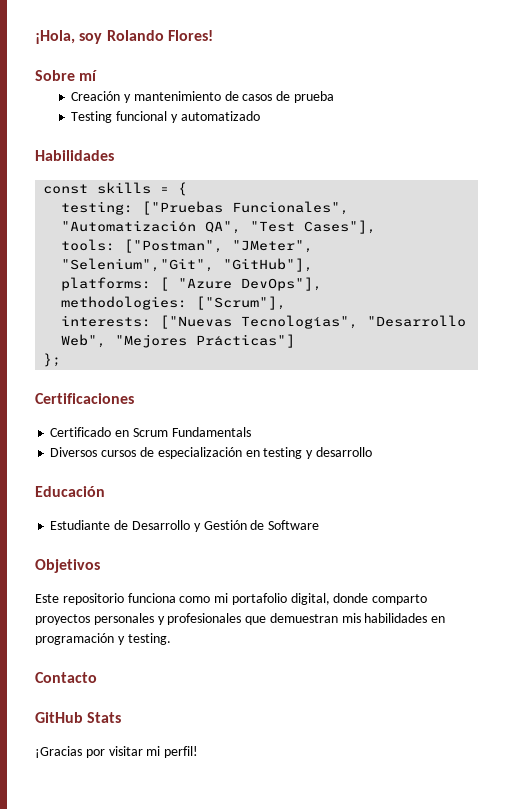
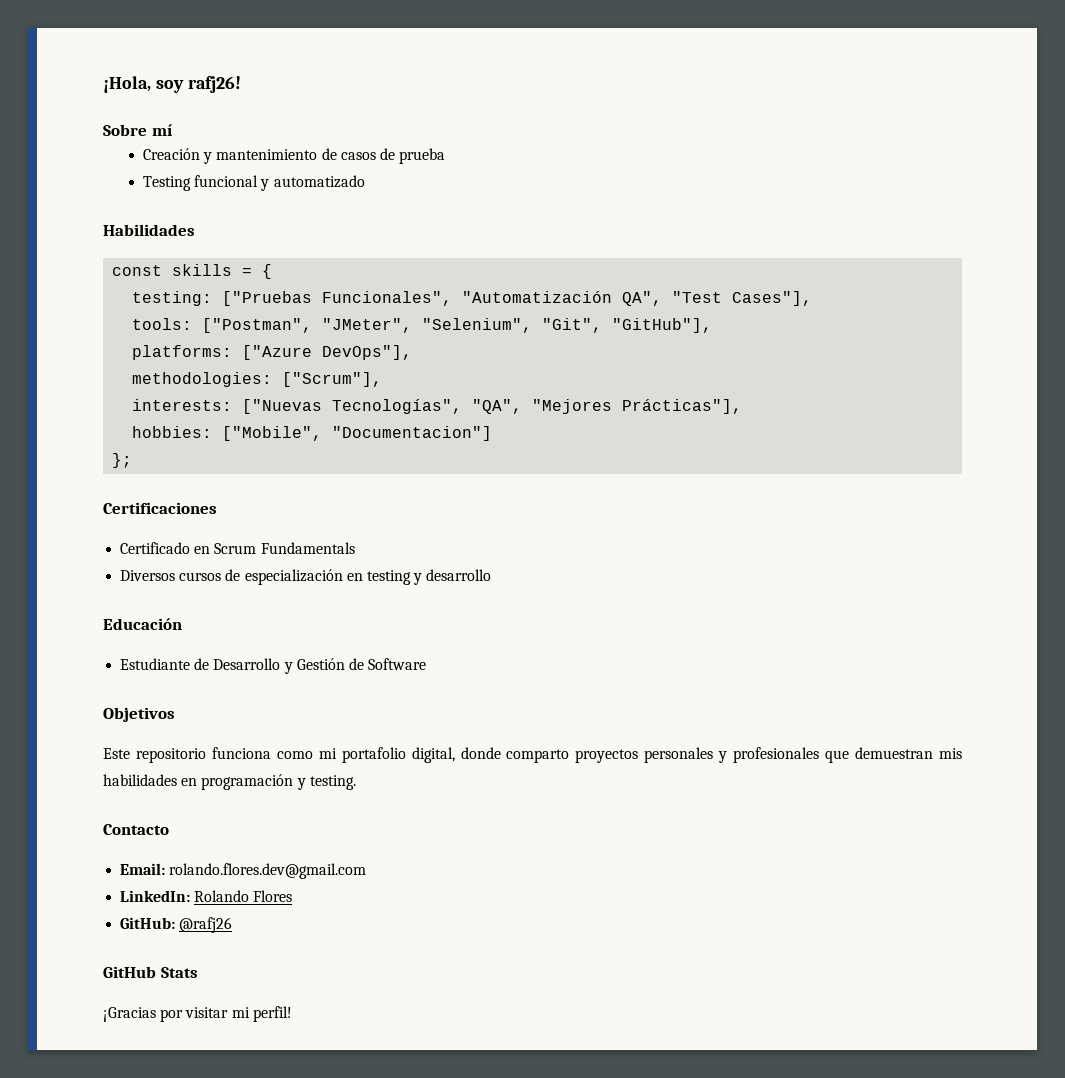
[106,30,213,41] Rolando Flores! -> [187,76,241,93] rafj26!
[61,258,215,272] "Selenium","Git", -> [422,318,603,333] "Selenium", "Git",
[160,277,233,291] [ "Azure -> [242,345,313,360] ["Azure
[367,315,467,327] [61,334,296,348] "Desarrollo Web", "Mejores Prácticas"] -> [472,399,743,414] [132,426,493,441] "QA", "Mejores Prácticas"], // hobbies: ["Mobile", "Documentacion"]
(97, 677) none -> [120,863,367,879] [120,890,293,902] [120,917,233,933] // Email: rolando.flores.dev@gmail.com // LinkedIn: Rolando Flores // GitHub: @rafj26

